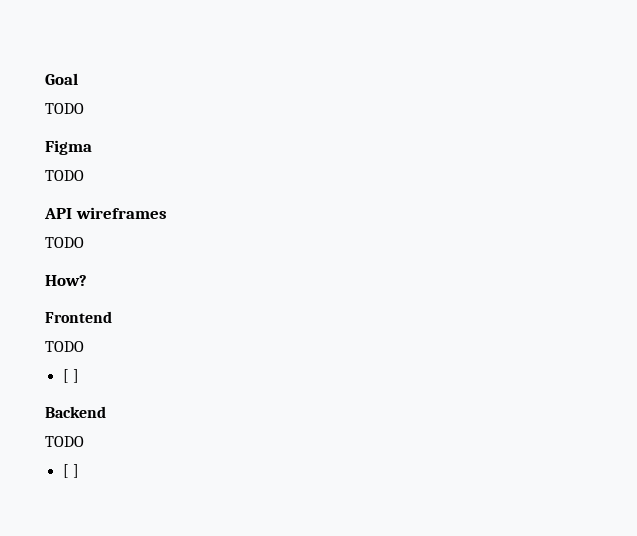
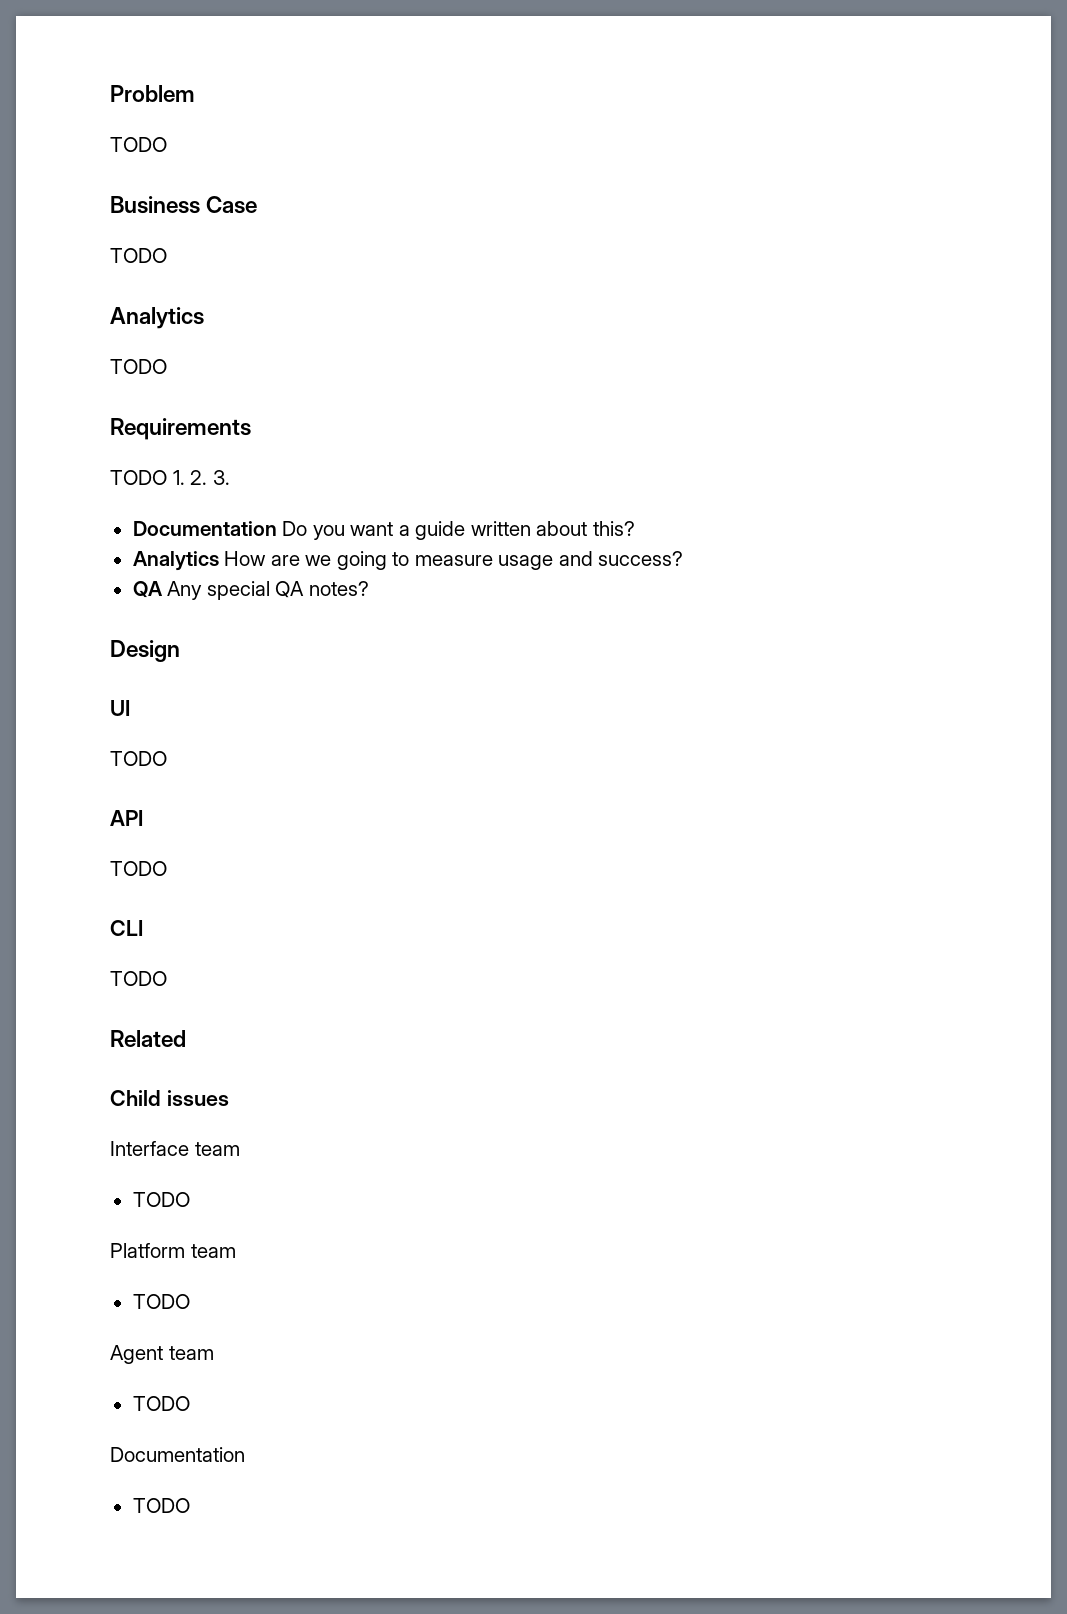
[45,73,78,85] [45,103,84,114] [45,140,92,155] Goal // TODO // Figma -> [110,85,195,102] [110,137,167,152] [110,196,258,214] [110,248,167,263] [110,307,204,329] [110,359,167,374] [110,418,251,440] [110,470,230,485] [132,521,635,540] [132,551,684,571] [132,581,369,600] [110,640,180,662] [110,700,130,716] Problem // TODO // Business Case // TODO // Analytics // TODO // Requirements // TODO 1. 2. 3. // Documentation Do you want a guide written about this? // Analytics How are we going to measure usage and success? // QA Any special QA notes? // Design // UI
[75,207,167,219] [45,237,84,248] [45,275,87,286] [45,311,112,323] [45,341,84,352] [62,369,79,383] [45,406,106,418] [45,436,84,447] [62,464,79,478] wireframes // TODO // How? // Frontend // TODO // [ ] // Backend // TODO // [ ] -> [110,861,167,876] [110,920,143,936] [110,971,167,986] [110,1030,186,1047] [110,1090,229,1106] [110,1141,240,1156] [132,1192,190,1207] [110,1243,236,1258] [132,1294,190,1309] [110,1345,214,1364] [132,1396,190,1411] [110,1447,245,1462] [132,1498,190,1513] // TODO // CLI // TODO // Related // Child issues // Interface team // TODO // Platform team // TODO // Agent team // TODO // Documentation // TODO

